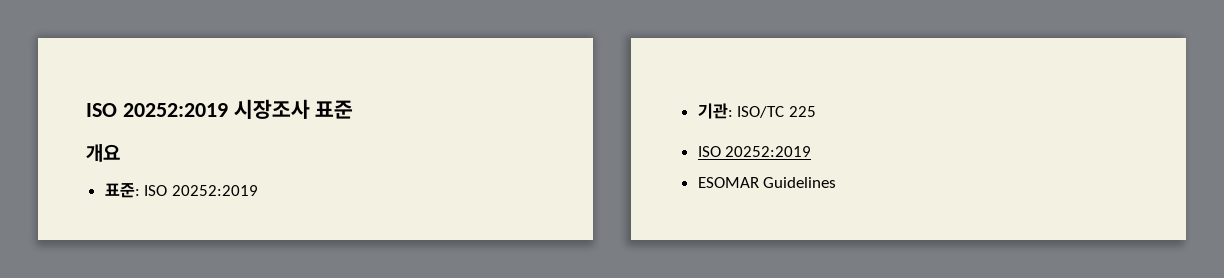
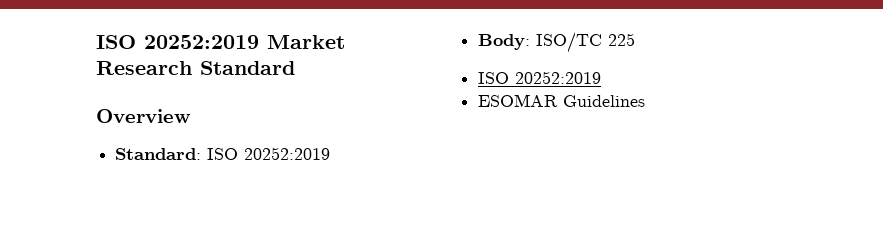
[86,99,354,119] [86,144,120,162] [104,183,258,198] [697,103,733,119] ISO 20252:2019 시장조사 표준 // 개요 // 표준: ISO 20252:2019 // 기관: -> [96,35,345,49] [96,61,295,75] [96,109,191,123] [115,147,331,160] [478,34,531,50] ISO 20252:2019 Market Research Standard // Overview // Standard: ISO 20252:2019 // Body:

